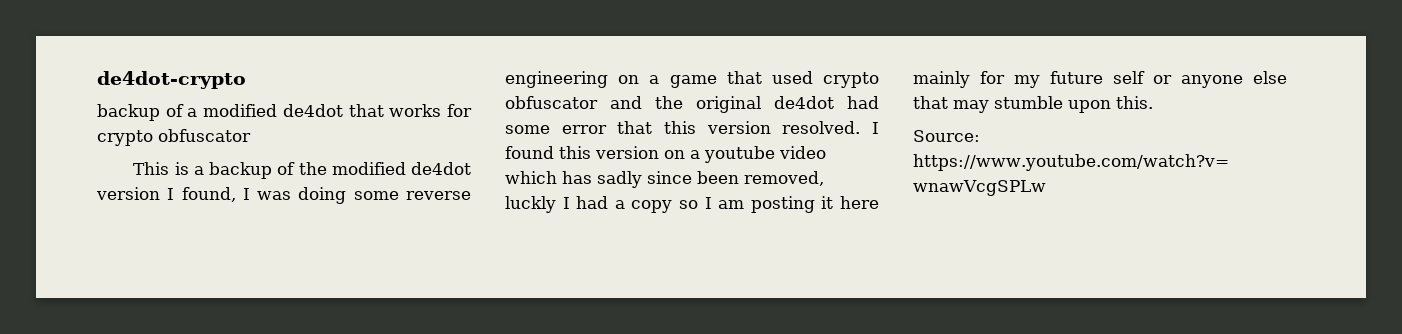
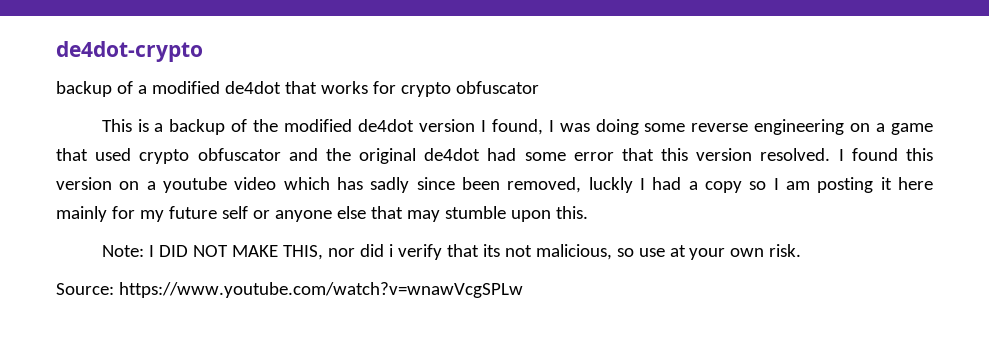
(1153, 102) none -> [101,244,802,260] // Note: I DID NOT MAKE THIS, nor did i verify that its not malicious, so use at your own risk.

